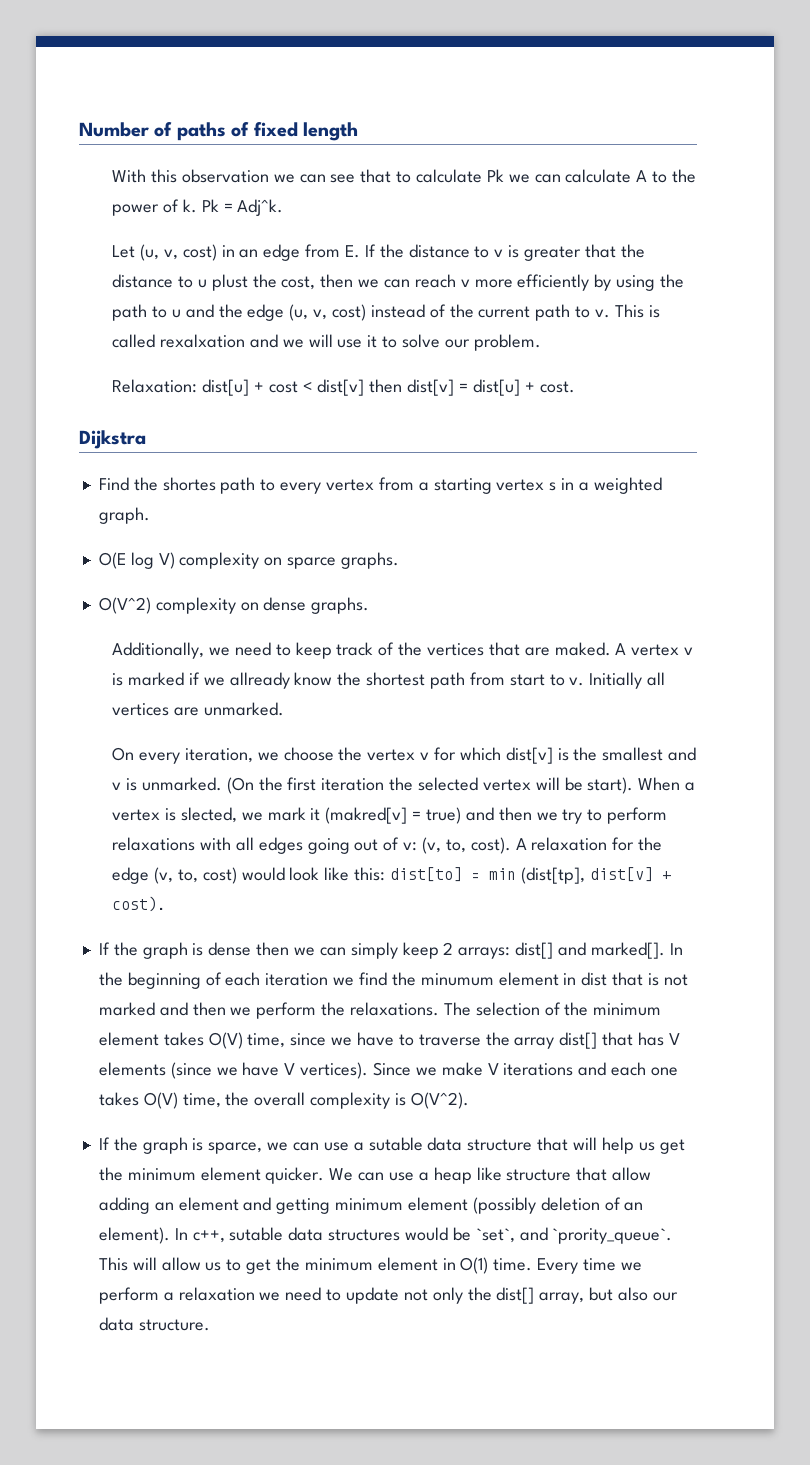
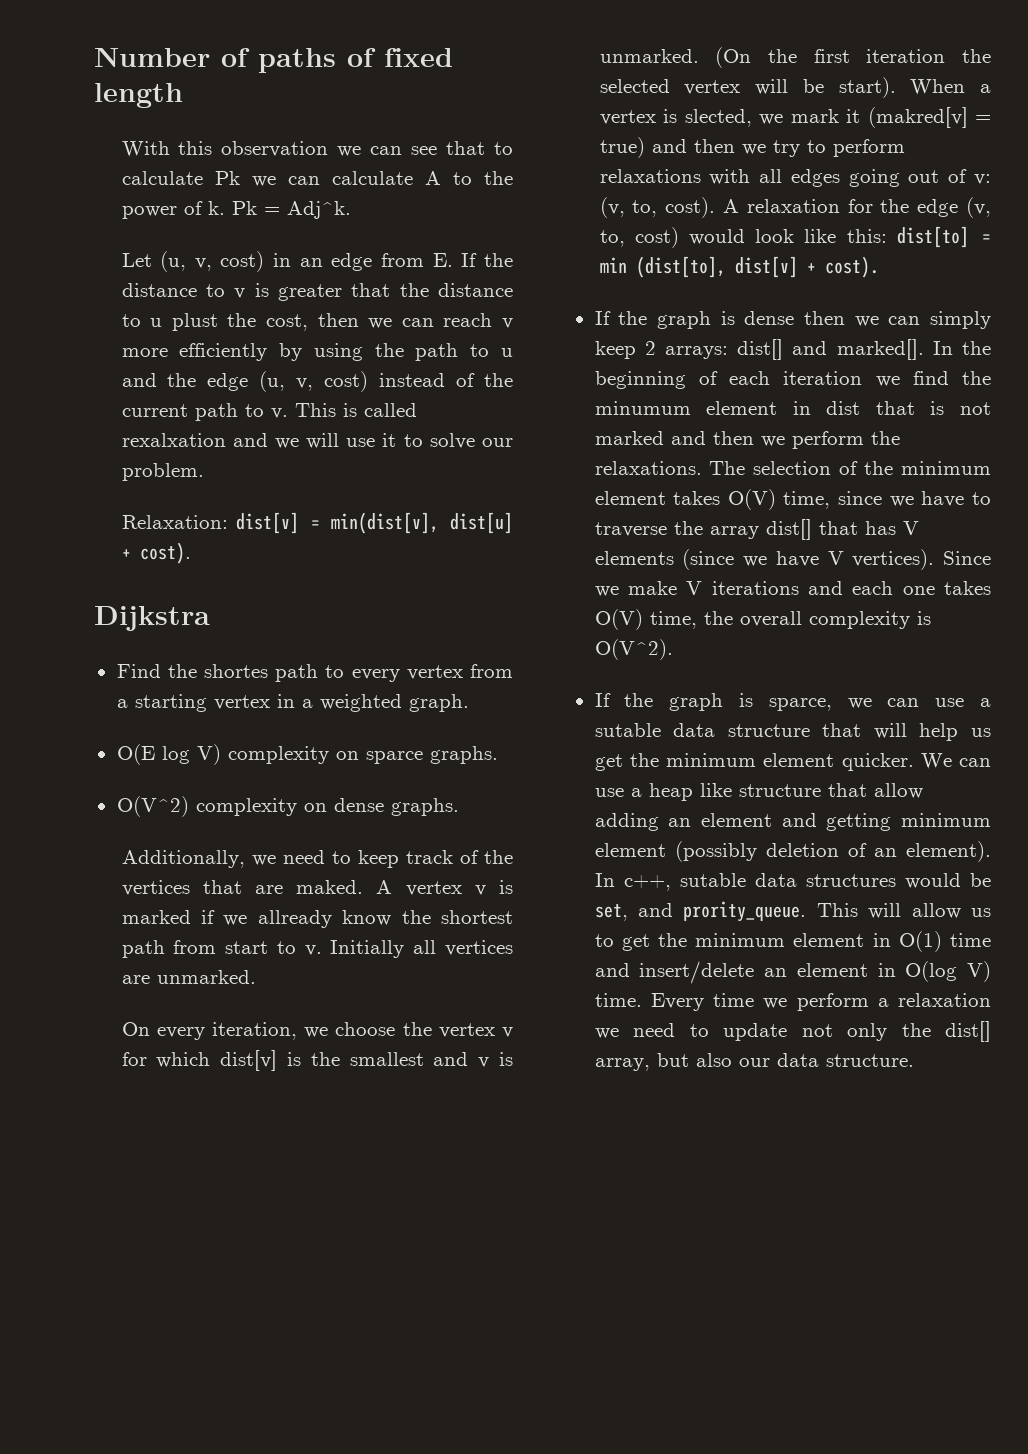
[202,379,575,396] dist[u] + cost < dist[v] then dist[v] = dist[u] + cost. -> [236,512,513,534] [121,542,191,564] dist[v] = min(dist[v], dist[u] + cost).
[549,482,557,491] s -> (270, 702) none
[520,867,585,884] (dist[tp], -> [635,256,726,278] (dist[to],
[475,1227,673,1244] `set`, and `prority_queue`. -> [594,901,807,922] set, and prority_queue.
(489, 1265) none -> [950,933,991,947] [594,961,991,984] time and insert/delete an element in O(log V)

